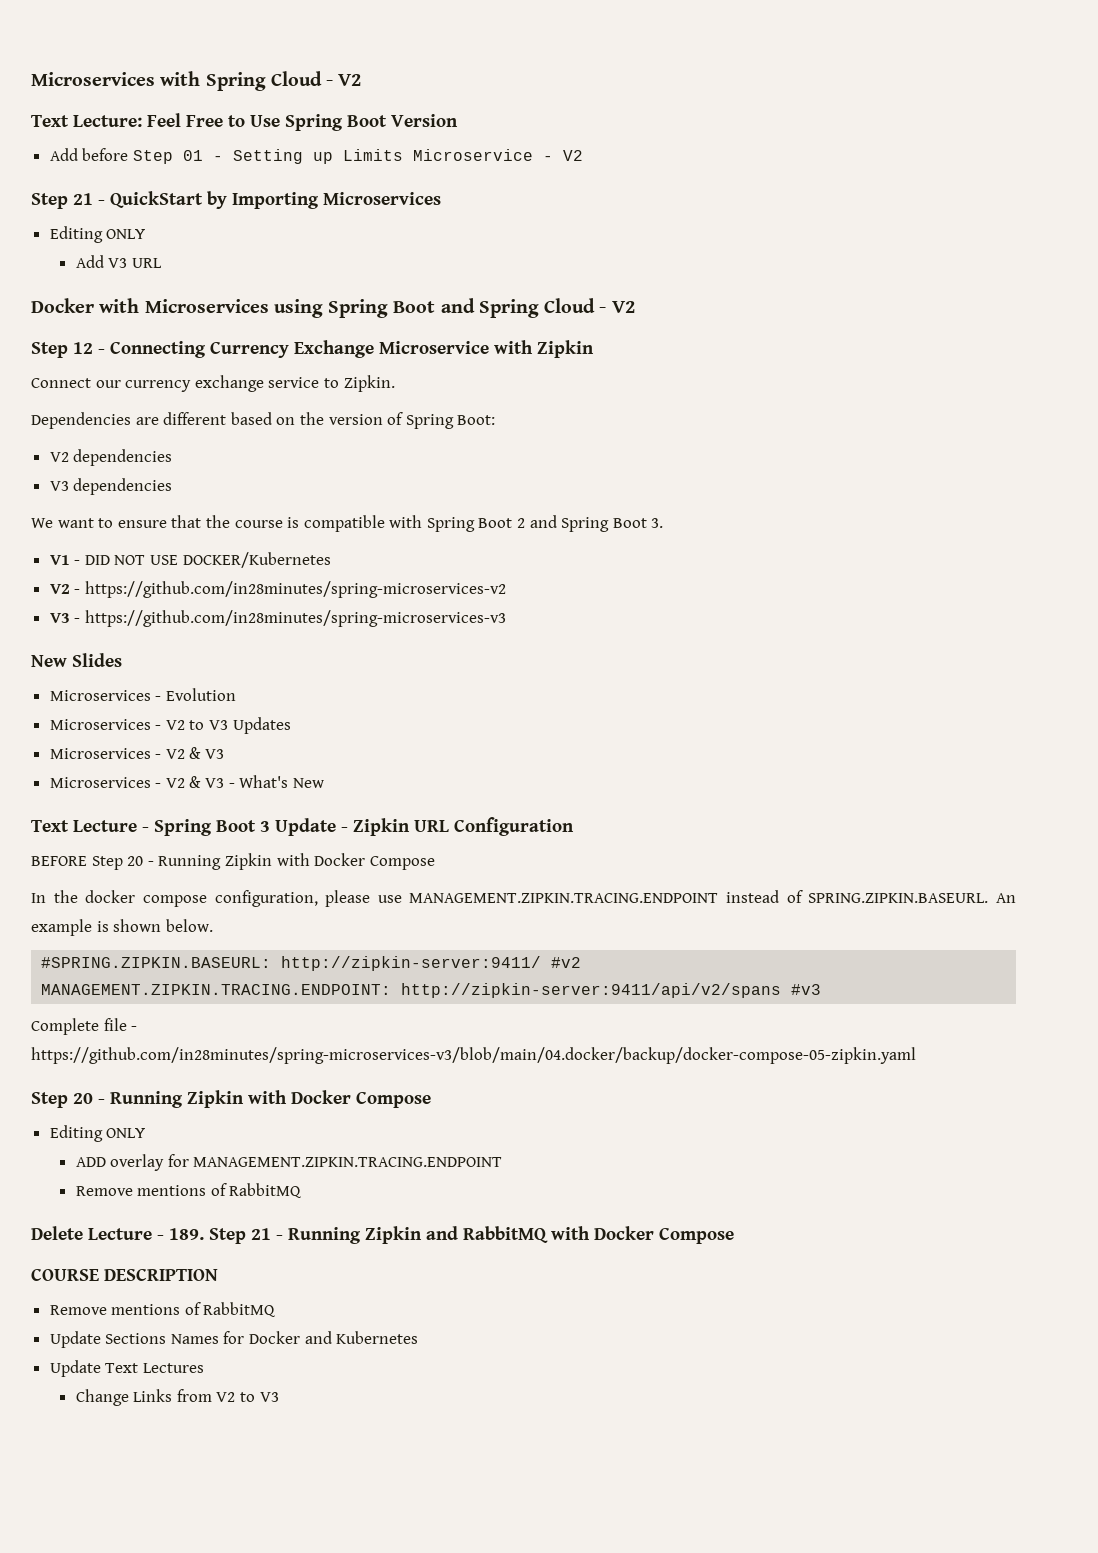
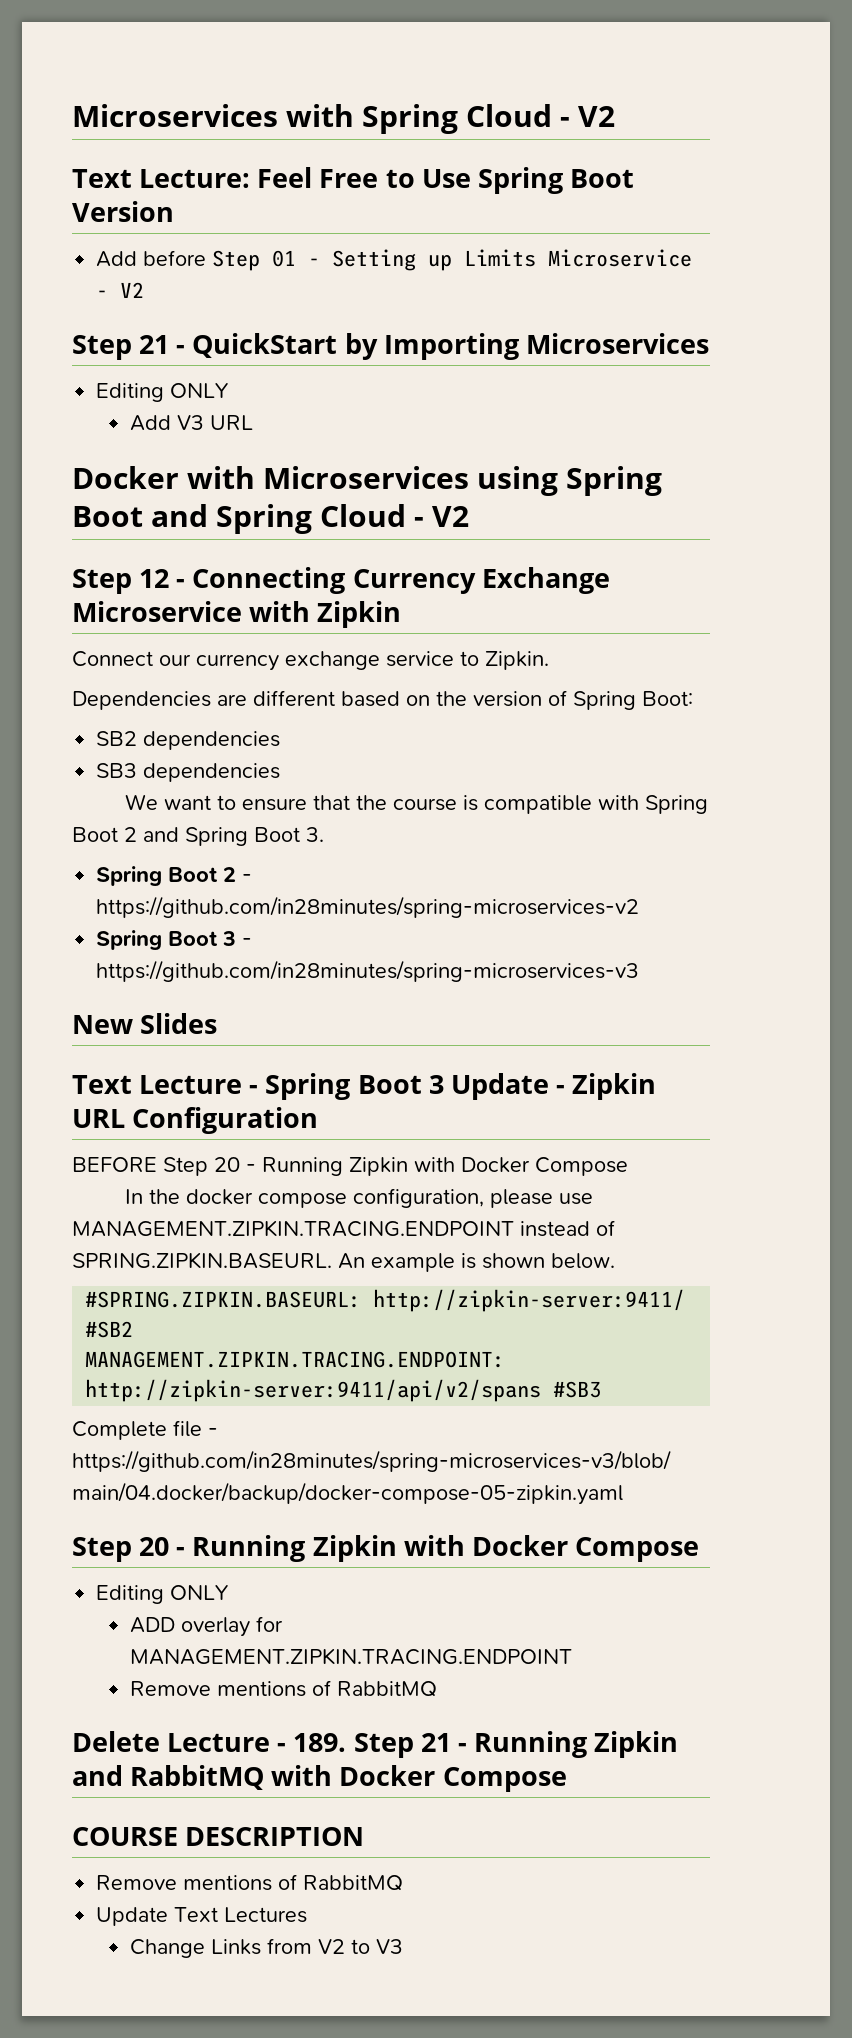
[49,449,173,466] [49,481,69,491] V2 dependencies // V3 -> [96,731,281,750] [96,763,138,778] SB2 dependencies // SB3
[49,552,331,568] [49,584,70,594] V1 - DID NOT USE DOCKER/Kubernetes // V2 -> [96,866,237,886] Spring Boot 2
[49,613,70,623] V3 -> [96,930,237,950] Spring Boot 3
[49,688,236,701] [49,717,291,734] [49,747,225,759] [49,775,324,788] // Microservices - Evolution // Microservices - V2 to V3 Updates // Microservices - V2 & V3 // Microservices - V2 & V3 - What's New -> (218, 1023) none
[551,957,582,968] #v2 -> [85,1321,134,1338] #SB2
[791,984,822,995] #v3 -> [553,1381,602,1398] #SB3
[49,1331,419,1348] // Update Sections Names for Docker and Kubernetes -> (404, 1883) none

